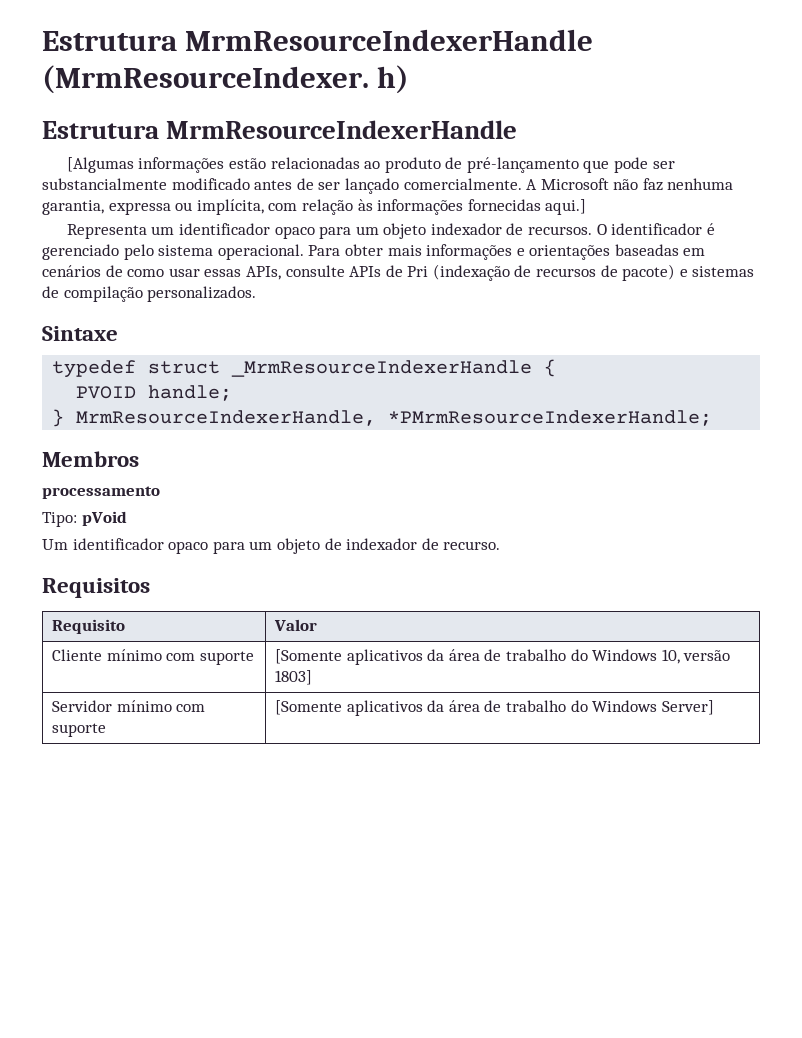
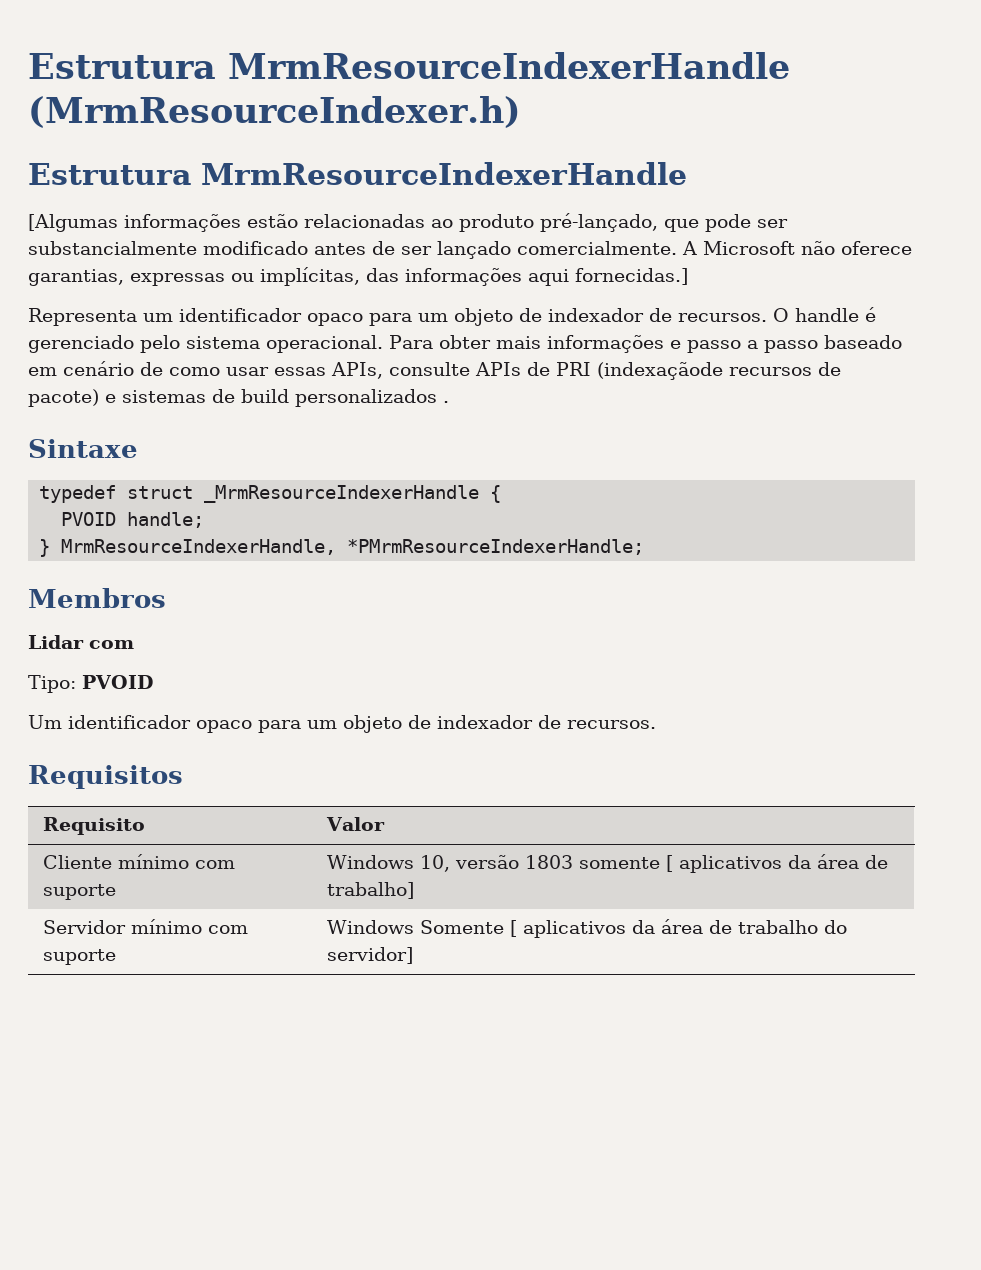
[42,29,594,51] [42,65,410,94] Estrutura MrmResourceIndexerHandle (MrmResourceIndexer. h) -> [28,52,790,79] [28,96,521,128] Estrutura MrmResourceIndexerHandle (MrmResourceIndexer.h)
[445,157,579,173] de pré-lançamento -> [540,213,658,232] pré-lançado,
[642,178,734,191] [42,199,587,215] faz nenhuma garantia, expressa ou implícita, com relação às informações fornecidas aqui.] -> [841,241,912,255] [28,267,688,286] oferece garantias, expressas ou implícitas, das informações aqui fornecidas.]
(427, 231) none -> [519,308,542,322] de
[611,223,703,235] identificador -> [795,308,859,322] handle
[529,244,706,260] [42,265,101,277] orientações baseadas em cenários -> [686,335,902,353] [28,361,134,376] passo a passo baseado em cenário
[407,264,532,281] Pri (indexação de -> [556,362,723,380] PRI (indexaçãode
[63,286,257,302] compilação personalizados. -> [241,389,449,407] build personalizados .
[42,486,160,499] processamento -> [28,635,134,649] Lidar com
[81,511,127,526] pVoid -> [82,675,153,689] PVOID
[443,541,501,550] recurso. -> [567,720,656,729] recursos.
[275,649,731,665] [275,670,313,685] [52,700,206,712] [52,723,107,737] [275,700,714,716] [Somente aplicativos da área de trabalho do Windows 10, versão 1803] // Servidor mínimo com suporte | [Somente aplicativos da área de trabalho do Windows Server] -> [326,854,888,873] [326,882,414,899] [42,919,248,934] [42,949,116,965] [326,919,847,938] [326,947,413,964] Windows 10, versão 1803 somente [ aplicativos da área de trabalho] // Servidor mínimo com suporte | Windows Somente [ aplicativos da área de trabalho do servidor]

